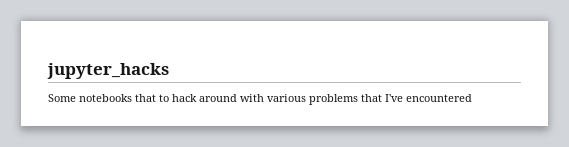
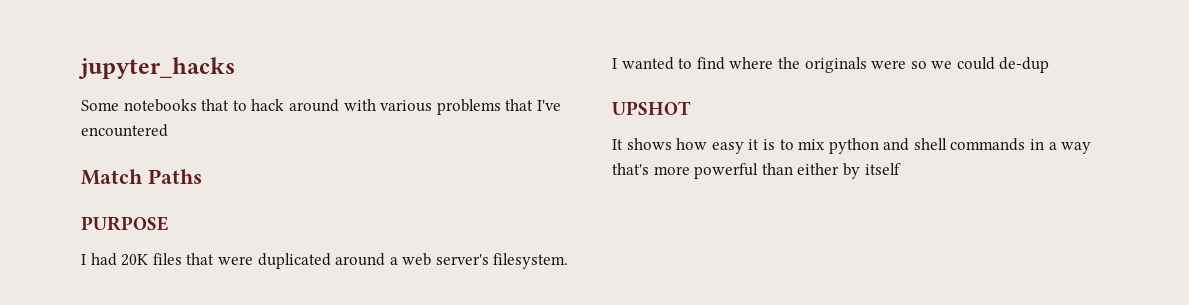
(472, 98) none -> [81,169,202,185] [81,216,169,231] [81,253,569,269] [612,57,1050,73] [612,101,691,115] [612,138,1092,154] [612,163,901,179] // Match Paths // PURPOSE // I had 20K files that were duplicated around a web server's filesystem. I wanted to find where the originals were so we could de-dup // UPSHOT // It shows how easy it is to mix python and shell commands in a way that's more powerful than either by itself

